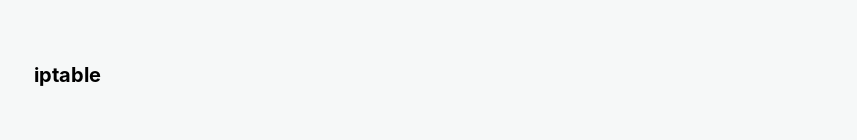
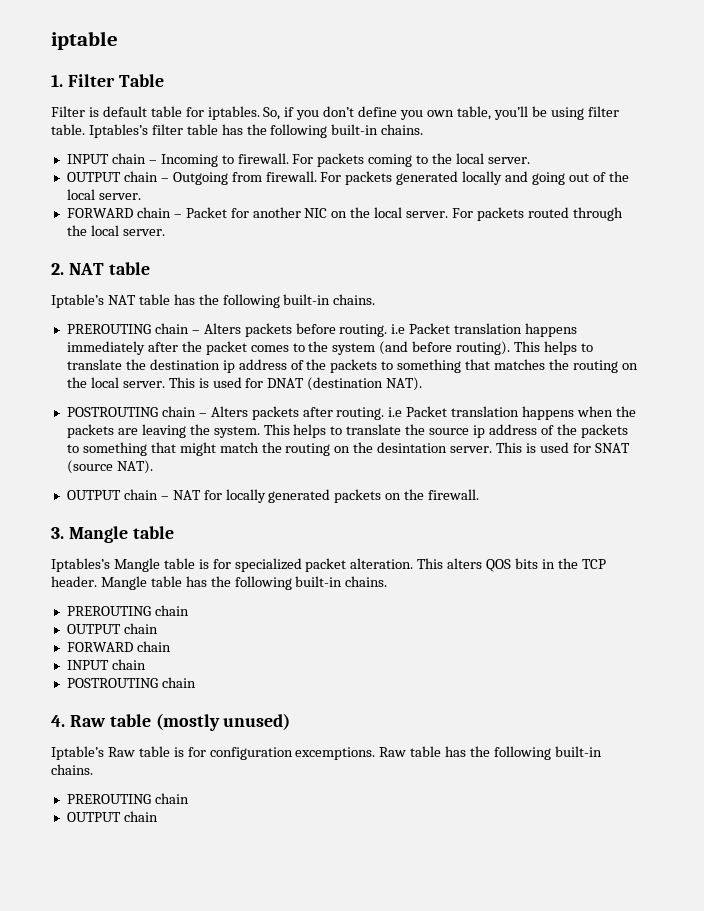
(101, 76) none -> [51,74,164,87] [51,106,619,120] [51,124,424,138] [66,153,530,167] [66,171,629,185] [66,189,141,200] [66,207,623,221] [66,225,165,236] [51,262,150,275] [51,294,376,308] [66,323,578,337] [66,341,593,355] [66,359,638,373] [66,377,423,391] [66,406,636,420] [66,424,628,438] [66,442,630,456] [66,460,153,474] [66,489,480,503] [51,526,174,543] [51,558,606,572] [51,576,388,590] [66,605,189,616] [66,623,158,634] [66,641,171,652] [66,659,146,670] [66,677,196,688] [51,713,291,731] [51,746,602,760] [51,764,93,775] [66,793,189,804] [66,811,158,822] // 1. Filter Table // Filter is default table for iptables. So, if you don’t define you own table, you’ll be using filter table. Iptables’s filter table has the following built-in chains. // INPUT chain – Incoming to firewall. For packets coming to the local server. // OUTPUT chain – Outgoing from firewall. For packets generated locally and going out of the local server. // FORWARD chain – Packet for another NIC on the local server. For packets routed through the local server. // 2. NAT table // Iptable’s NAT table has the following built-in chains. // PREROUTING chain – Alters packets before routing. i.e Packet translation happens immediately after the packet comes to the system (and before routing). This helps to translate the destination ip address of the packets to something that matches the routing on the local server. This is used for DNAT (destination NAT). // POSTROUTING chain – Alters packets after routing. i.e Packet translation happens when the packets are leaving the system. This helps to translate the source ip address of the packets to something that might match the routing on the desintation server. This is used for SNAT (source NAT). // OUTPUT chain – NAT for locally generated packets on the firewall. // 3. Mangle table // Iptables’s Mangle table is for specialized packet alteration. This alters QOS bits in the TCP header. Mangle table has the following built-in chains. // PREROUTING chain // OUTPUT chain // FORWARD chain // INPUT chain // POSTROUTING chain // 4. Raw table (mostly unused) // Iptable’s Raw table is for configuration excemptions. Raw table has the following built-in chains. // PREROUTING chain // OUTPUT chain

